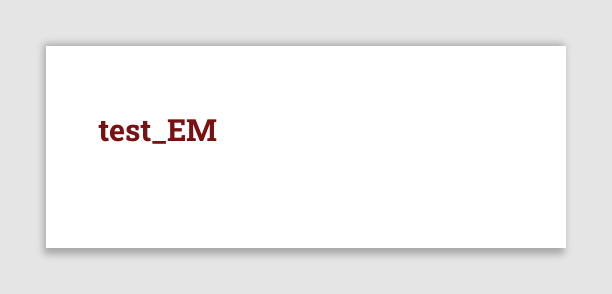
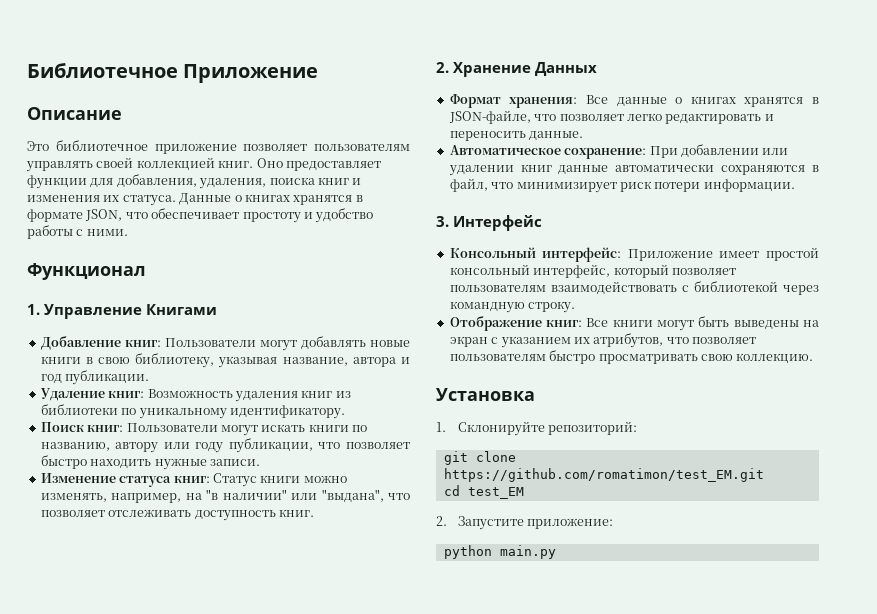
[98,119,217,144] test_EM -> [27,63,319,83] [27,107,122,120] [27,140,410,154] [26,157,381,172] [27,174,362,189] [27,193,363,206] [27,208,374,223] [27,225,128,239] [27,263,146,280] [27,304,218,319] [40,335,411,351] [40,353,410,368] [40,370,150,385] [40,388,351,402] [40,404,345,419] [40,422,367,436] [40,438,410,453] [40,455,260,470] [40,473,347,487] [40,489,411,503] [40,509,314,521] [436,62,598,77] [449,94,819,108] [448,110,774,124] [449,131,584,141] [449,144,789,159] [448,164,819,176] [449,178,795,193] [436,215,543,231] [449,247,819,262] [449,264,736,278] [449,281,819,295] [449,301,576,313] [449,315,819,331] [449,333,756,348] [449,350,814,364] [436,388,535,401] [436,421,637,436] [443,451,516,465] [443,468,764,482] [443,485,524,499] [436,516,613,530] [443,545,556,559] Библиотечное Приложение // Описание // Это библиотечное приложение позволяет пользователям управлять своей коллекцией книг. Оно предоставляет функции для добавления, удаления, поиска книг и изменения их статуса. Данные о книгах хранятся в формате JSON, что обеспечивает простоту и удобство работы с ними. // Функционал // 1. Управление Книгами // Добавление книг: Пользователи могут добавлять новые книги в свою библиотеку, указывая название, автора и год публикации. // Удаление книг: Возможность удаления книг из библиотеки по уникальному идентификатору. // Поиск книг: Пользователи могут искать книги по названию, автору или году публикации, что позволяет быстро находить нужные записи. // Изменение статуса книг: Статус книги можно изменять, например, на "в наличии" или "выдана", что позволяет отслеживать доступность книг. // 2. Хранение Данных // Формат хранения: Все данные о книгах хранятся в JSON-файле, что позволяет легко редактировать и переносить данные. // Автоматическое сохранение: При добавлении или удалении книг данные автоматически сохраняются в файл, что минимизирует риск потери информации. // 3. Интерфейс // Консольный интерфейс: Приложение имеет простой консольный интерфейс, который позволяет пользователям взаимодействовать с библиотекой через командную строку. // Отображение книг: Все книги могут быть выведены на экран с указанием их атрибутов, что позволяет пользователям быстро просматривать свою коллекцию. // Установка // 1. Склонируйте репозиторий: // git clone https://github.com/romatimon/test_EM.git // cd test_EM // 2. Запустите приложение: // python main.py

